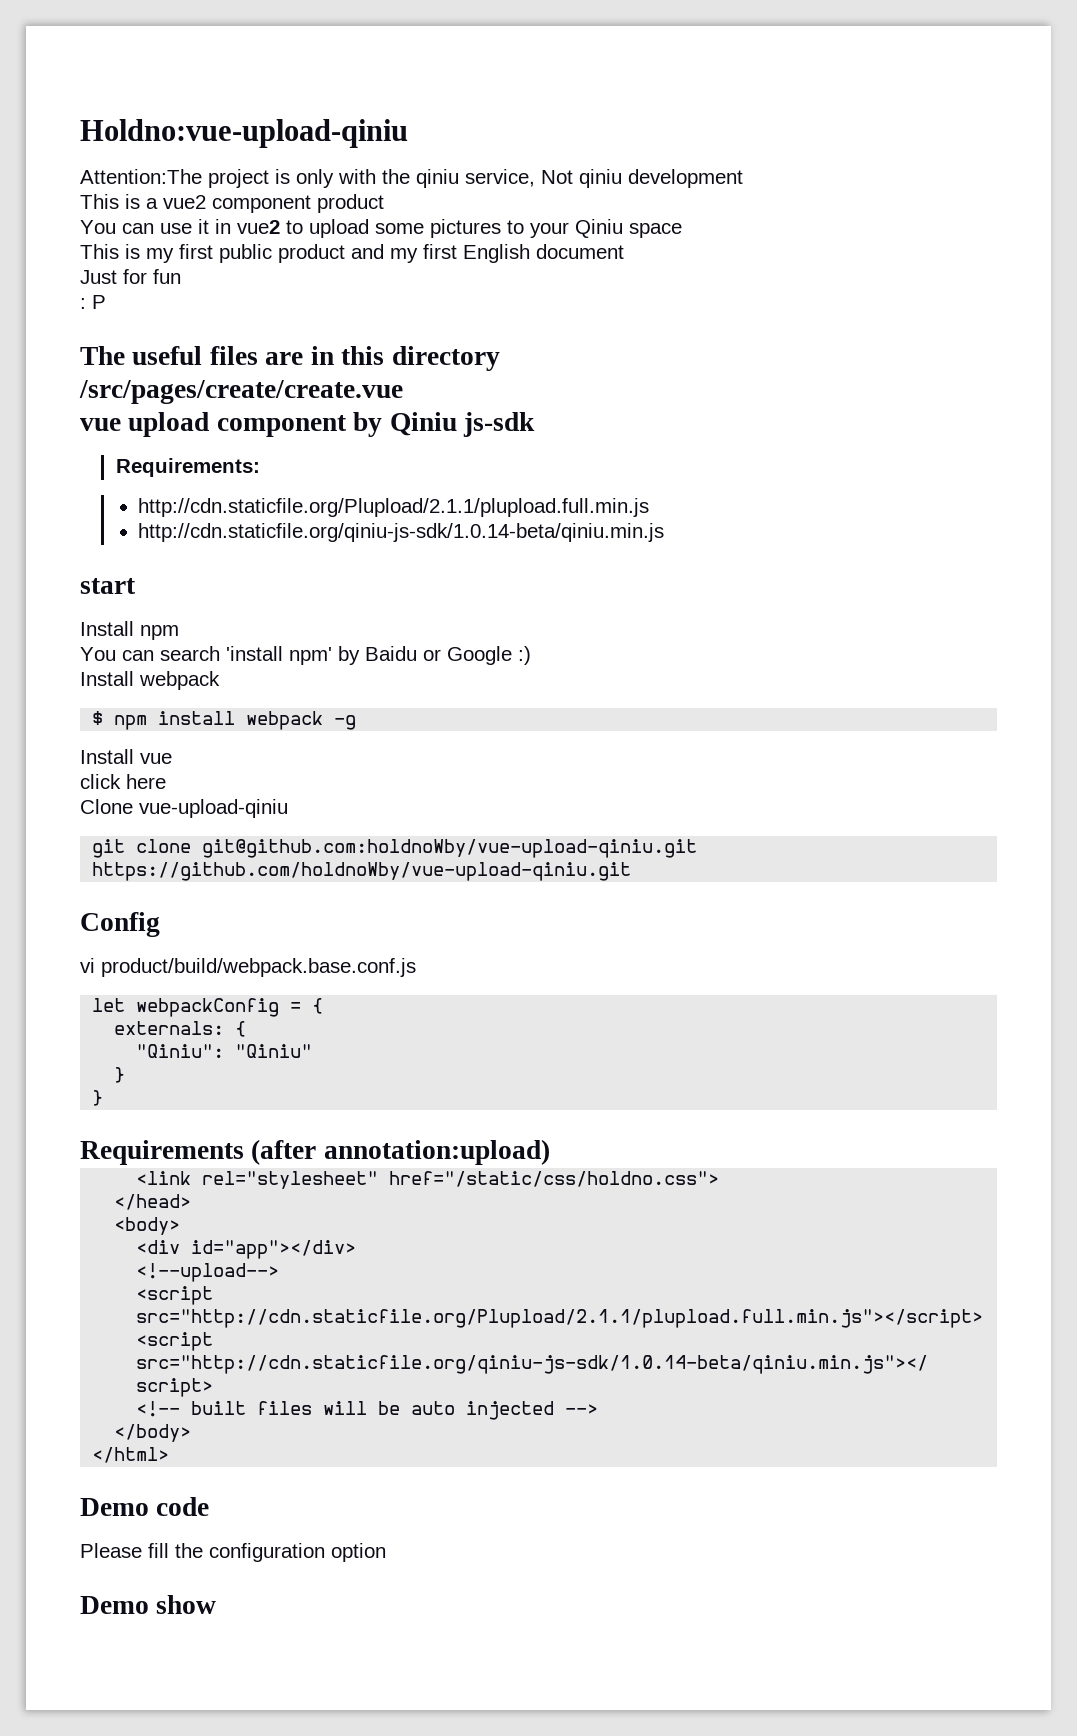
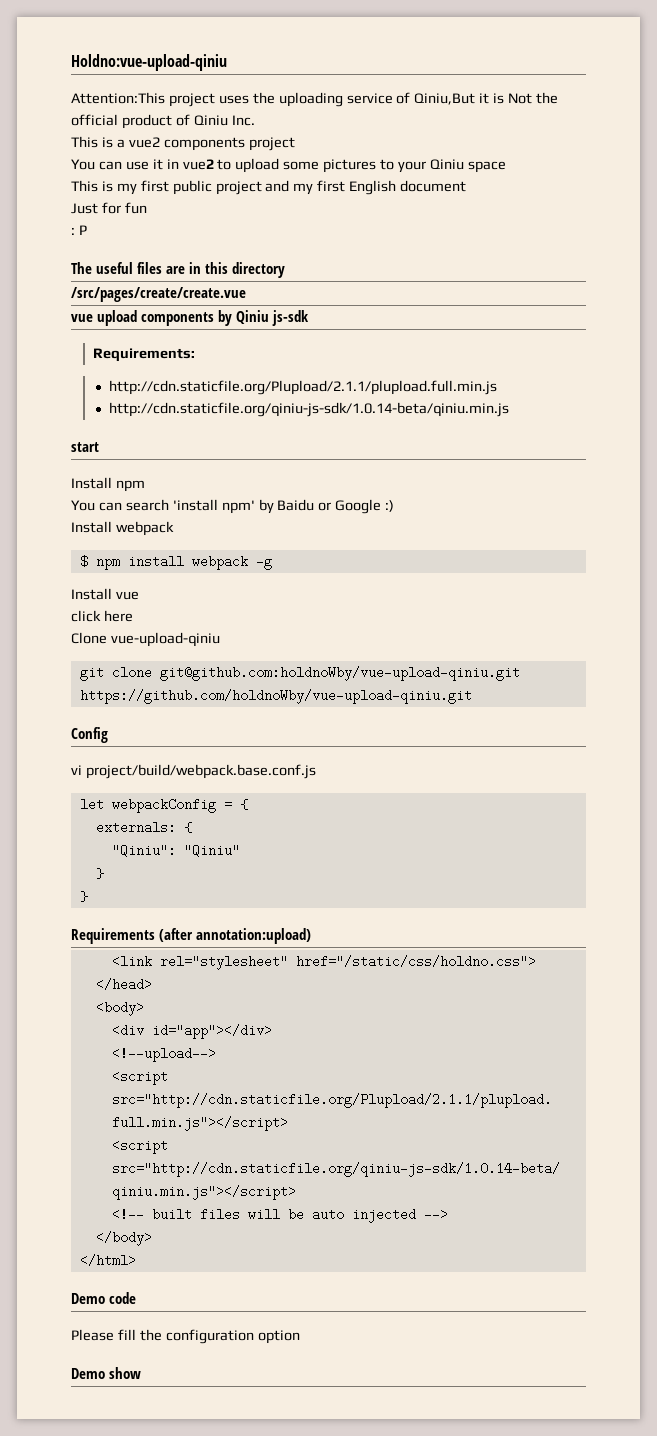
[80,169,743,188] Attention:The project is only with the qiniu service, Not qiniu development -> [71,92,559,107] [71,114,255,129] Attention:This project uses the uploading service of Qiniu,But it is Not the official product of Qiniu Inc.
[212,194,384,213] component product -> [163,137,295,151] components project
[278,244,345,263] product -> [215,181,262,195] project
[216,415,347,437] component -> [141,312,214,326] components
[101,958,416,977] product/build/webpack.base.conf.js -> [85,764,316,779] project/build/webpack.base.conf.js

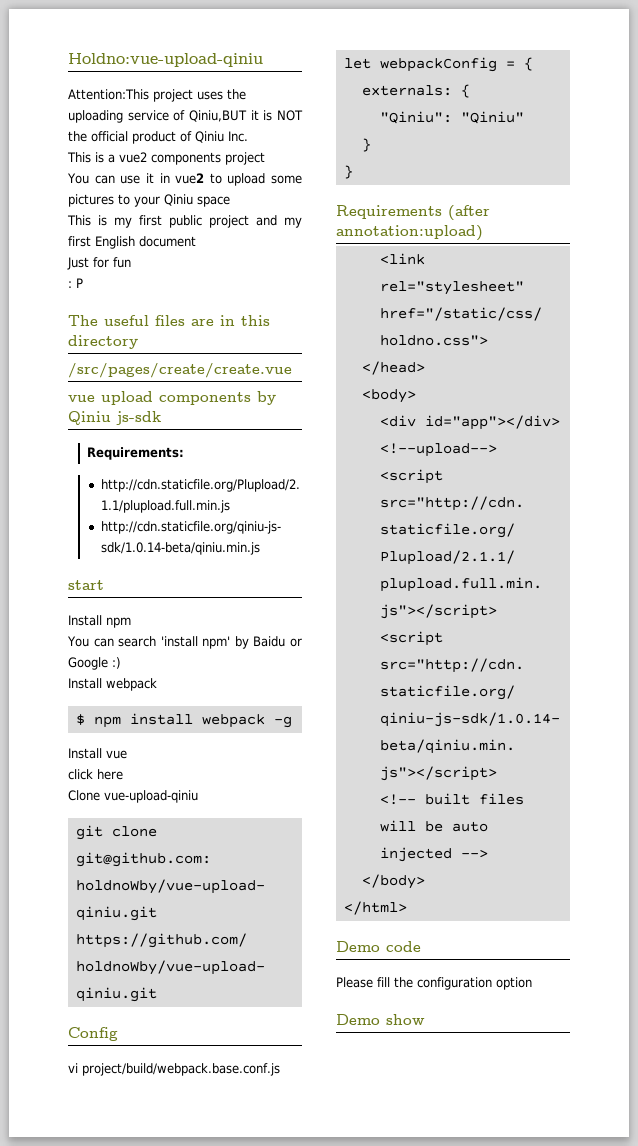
[414,93,476,105] Qiniu,But -> [189,110,247,122] Qiniu,BUT
[508,93,533,104] Not -> [277,110,303,121] NOT

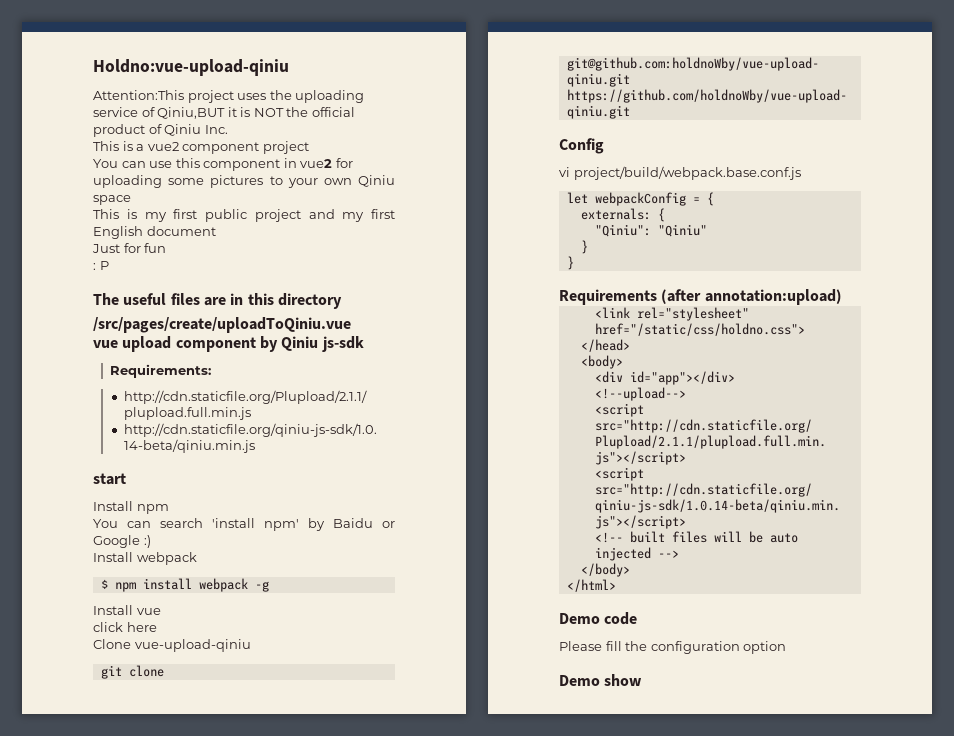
[151,152,221,165] components -> [182,142,260,154] component
[145,173,266,186] it in vue2 to upload -> [175,158,353,171] [93,175,162,188] this component in vue2 for uploading
(160, 201) none -> [323,178,352,185] own
[68,363,292,378] /src/pages/create/create.vue -> [93,317,351,333] /src/pages/create/uploadToQiniu.vue
[159,392,251,405] components -> [175,337,256,352] component

